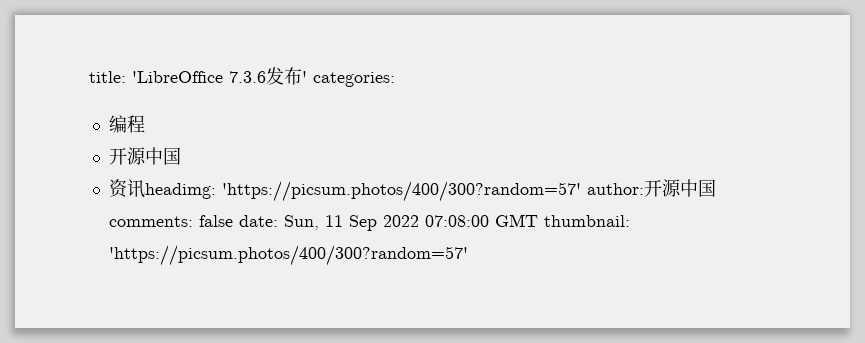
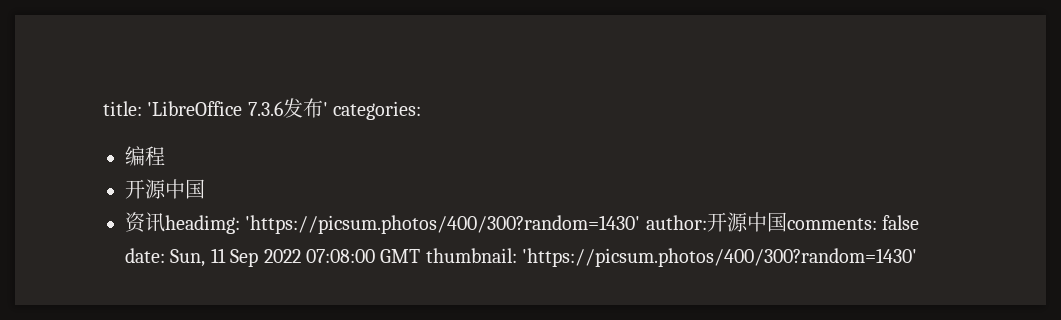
[221,181,581,202] 'https://picsum.photos/400/300?random=57' -> [245,215,641,234] 'https://picsum.photos/400/300?random=1430'
[108,245,468,266] 'https://picsum.photos/400/300?random=57' -> [522,248,918,267] 'https://picsum.photos/400/300?random=1430'

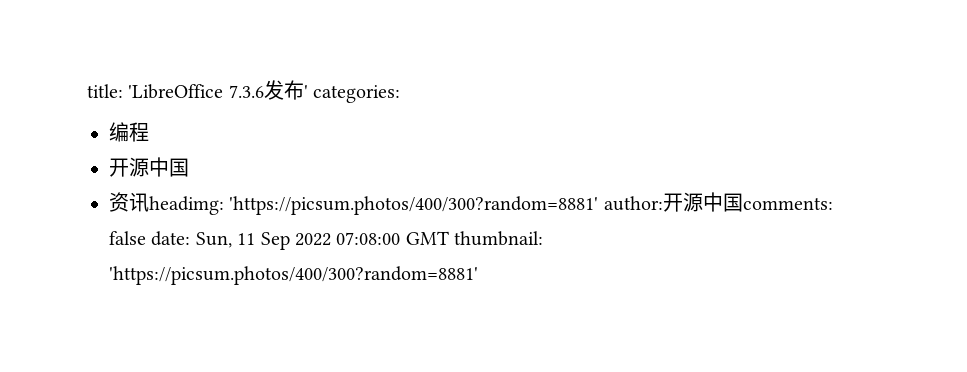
[245,215,641,234] 'https://picsum.photos/400/300?random=1430' -> [229,196,599,215] 'https://picsum.photos/400/300?random=8881'
[522,248,918,267] 'https://picsum.photos/400/300?random=1430' -> [109,266,478,285] 'https://picsum.photos/400/300?random=8881'

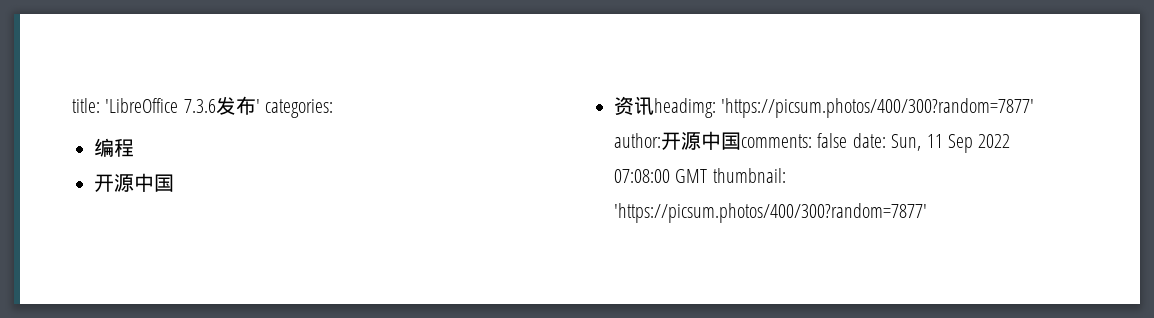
[229,196,599,215] 'https://picsum.photos/400/300?random=8881' -> [721,98,1035,118] 'https://picsum.photos/400/300?random=7877'
[109,266,478,285] 'https://picsum.photos/400/300?random=8881' -> [614,203,927,223] 'https://picsum.photos/400/300?random=7877'

